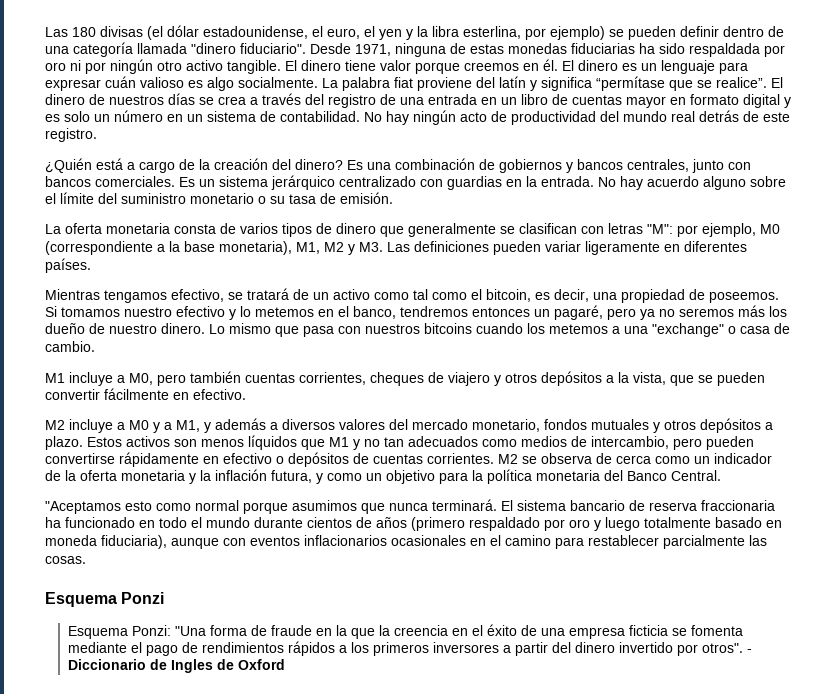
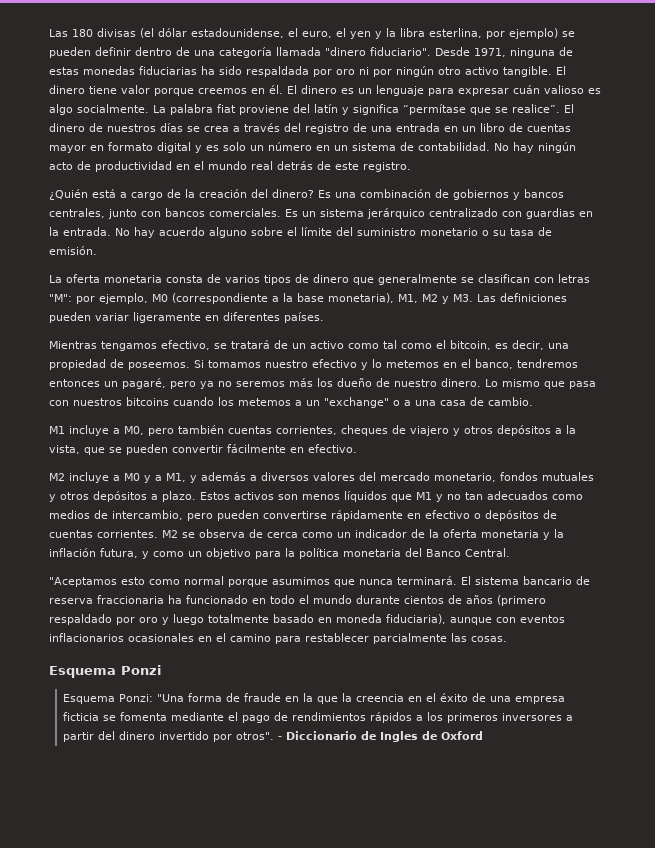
[600,111,619,122] del -> [176,161,204,170] en el
[624,326,648,334] una -> [306,400,320,406] un
(736, 330) none -> [404,400,436,406] a una

